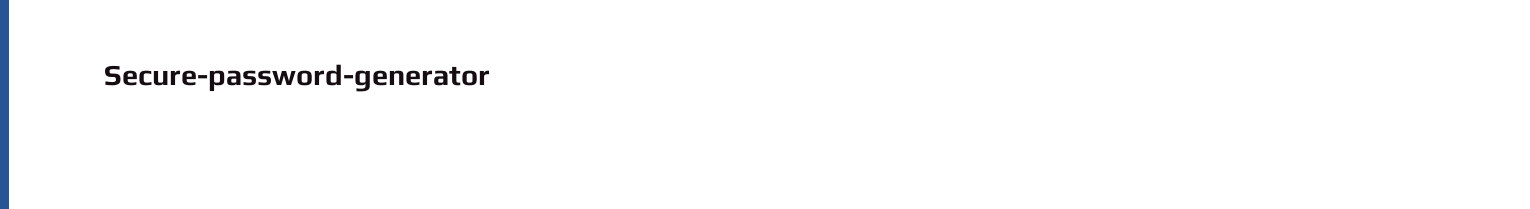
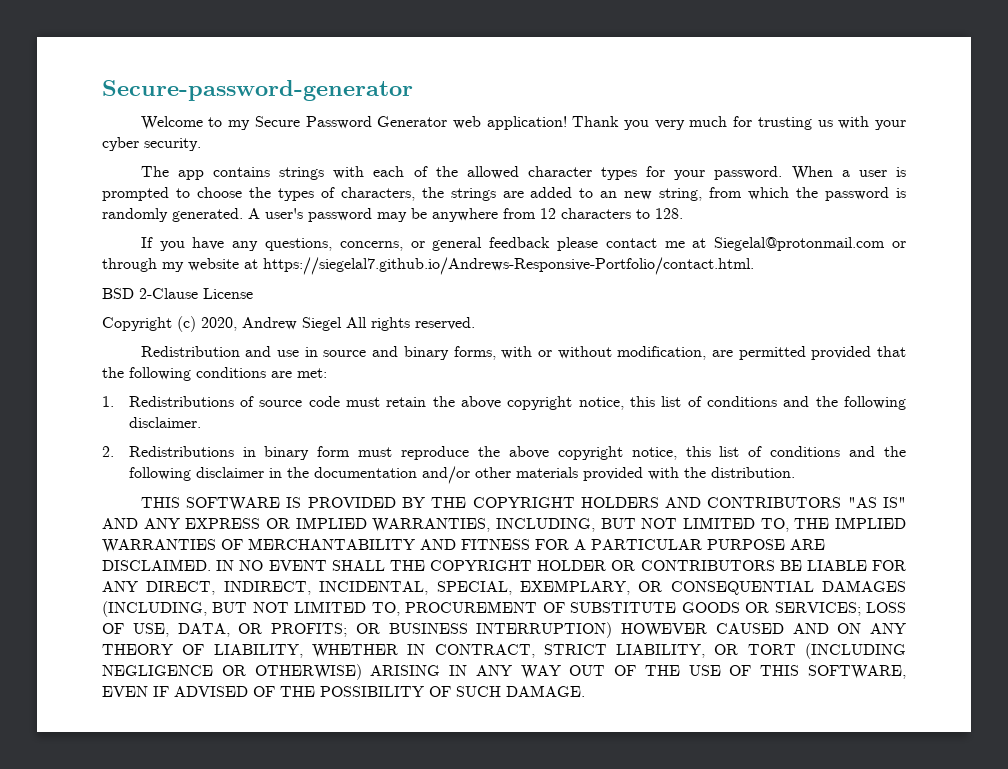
(490, 78) none -> [140,116,906,130] [102,137,201,151] [140,166,906,180] [102,187,906,201] [102,208,683,222] [140,237,907,251] [102,257,754,275] [102,288,253,299] [102,316,475,332] [140,346,907,360] [102,367,327,381] [102,396,906,410] [128,417,201,428] [102,446,906,460] [128,466,795,484] [140,497,907,511] [102,517,906,532] [102,538,825,553] [102,559,906,571] [102,580,906,595] [102,601,907,617] [102,622,906,638] [102,643,906,659] [102,664,906,680] [102,685,585,697] // Welcome to my Secure Password Generator web application! Thank you very much for trusting us with your cyber security. // The app contains strings with each of the allowed character types for your password. When a user is prompted to choose the types of characters, the strings are added to an new string, from which the password is randomly generated. A user's password may be anywhere from 12 characters to 128. // If you have any questions, concerns, or general feedback please contact me at Siegelal@protonmail.com or through my website at https://siegelal7.github.io/Andrews-Responsive-Portfolio/contact.html. // BSD 2-Clause License // Copyright (c) 2020, Andrew Siegel All rights reserved. // Redistribution and use in source and binary forms, with or without modification, are permitted provided that the following conditions are met: // 1. Redistributions of source code must retain the above copyright notice, this list of conditions and the following disclaimer. // 2. Redistributions in binary form must reproduce the above copyright notice, this list of conditions and the following disclaimer in the documentation and/or other materials provided with the distribution. // THIS SOFTWARE IS PROVIDED BY THE COPYRIGHT HOLDERS AND CONTRIBUTORS "AS IS" AND ANY EXPRESS OR IMPLIED WARRANTIES, INCLUDING, BUT NOT LIMITED TO, THE IMPLIED WARRANTIES OF MERCHANTABILITY AND FITNESS FOR A PARTICULAR PURPOSE ARE DISCLAIMED. IN NO EVENT SHALL THE COPYRIGHT HOLDER OR CONTRIBUTORS BE LIABLE FOR ANY DIRECT, INDIRECT, INCIDENTAL, SPECIAL, EXEMPLARY, OR CONSEQUENTIAL DAMAGES (INCLUDING, BUT NOT LIMITED TO, PROCUREMENT OF SUBSTITUTE GOODS OR SERVICES; LOSS OF USE, DATA, OR PROFITS; OR BUSINESS INTERRUPTION) HOWEVER CAUSED AND ON ANY THEORY OF LIABILITY, WHETHER IN CONTRACT, STRICT LIABILITY, OR TORT (INCLUDING NEGLIGENCE OR OTHERWISE) ARISING IN ANY WAY OUT OF THE USE OF THIS SOFTWARE, EVEN IF ADVISED OF THE POSSIBILITY OF SUCH DAMAGE.

